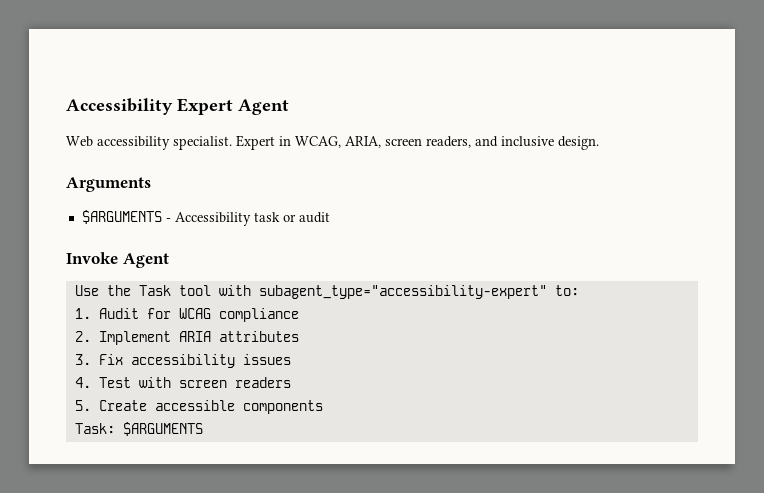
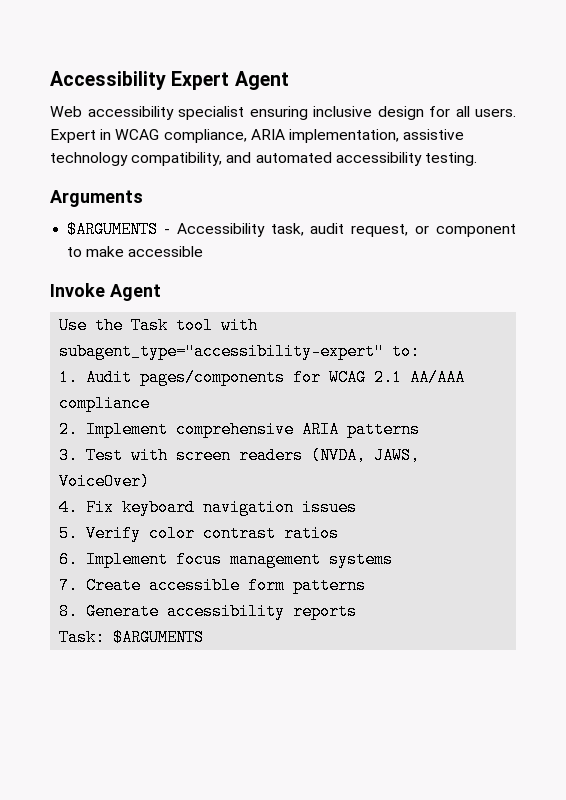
[173,135,599,150] [66,177,151,192] [81,210,330,226] specialist. Expert in WCAG, ARIA, screen readers, and inclusive design. // Arguments // $ARGUMENTS - Accessibility task or audit -> [178,106,516,120] [50,129,465,143] [50,152,477,166] [50,190,143,207] [67,221,516,238] [67,246,204,257] specialist ensuring inclusive design for all users. Expert in WCAG compliance, ARIA implementation, assistive technology compatibility, and automated accessibility testing. // Arguments // $ARGUMENTS - Accessibility task, audit request, or component to make accessible
(139, 313) none -> [140,369,286,386] pages/components
(211, 313) none -> [374,369,466,386] 2.1 AA/AAA
[178,331,299,342] [74,354,291,368] [74,377,291,388] [74,400,323,414] ARIA attributes // 3. Fix accessibility issues // 4. Test with screen readers // 5. Create accessible components -> [176,421,421,438] [59,447,421,464] [59,473,151,490] [59,499,358,516] [59,525,340,542] [59,551,394,568] [59,577,367,594] [59,603,358,620] comprehensive ARIA patterns // 3. Test with screen readers (NVDA, JAWS, VoiceOver) // 4. Fix keyboard navigation issues // 5. Verify color contrast ratios // 6. Implement focus management systems // 7. Create accessible form patterns // 8. Generate accessibility reports

